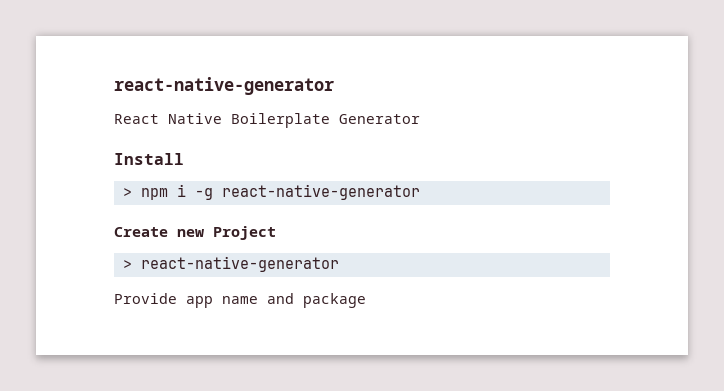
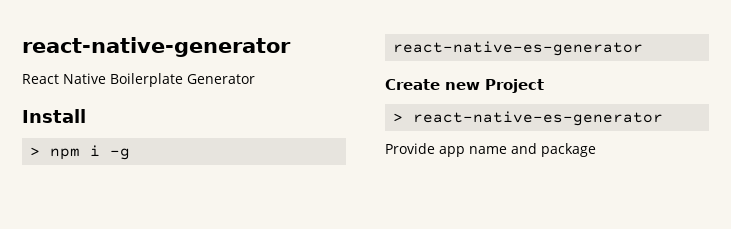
[221,184,420,200] react-native-generator -> [393,41,644,56] react-native-es-generator
[140,256,339,272] react-native-generator -> [413,111,664,126] react-native-es-generator

